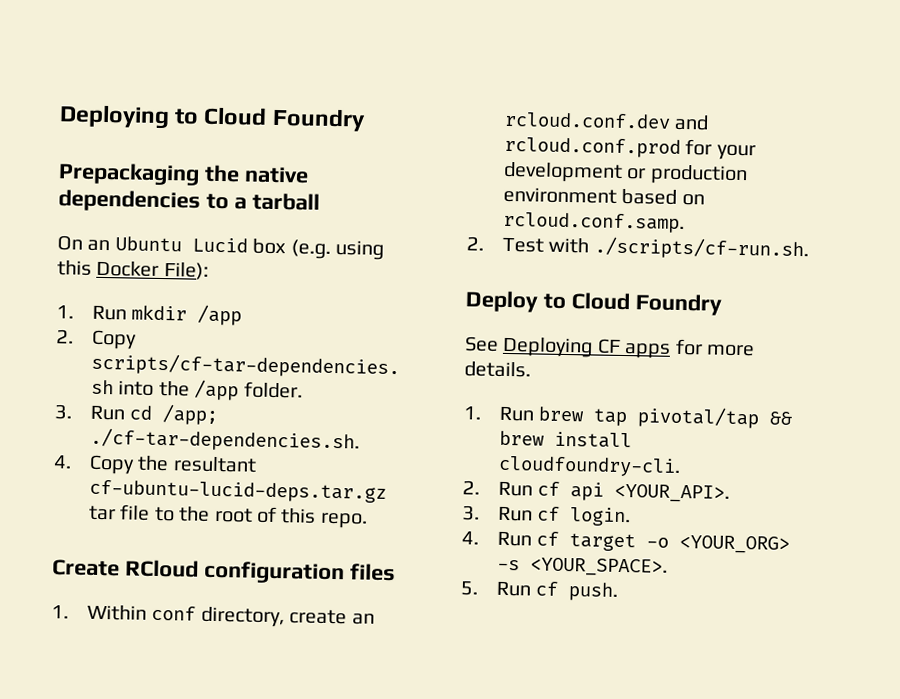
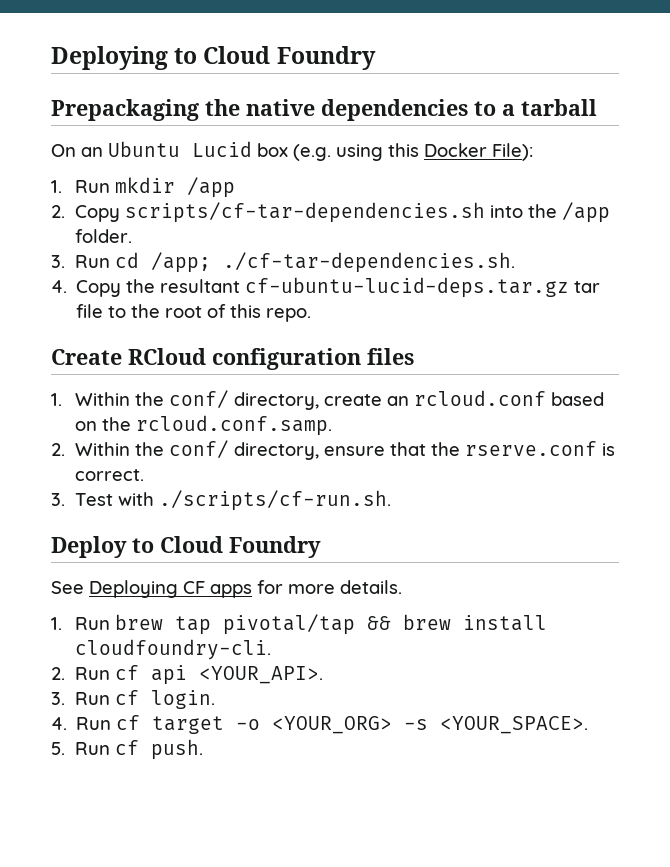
[151,605,197,621] conf -> [135,390,230,408] the conf/
[504,111,710,131] [504,136,756,161] [503,161,748,186] [503,186,618,204] rcloud.conf.dev and rcloud.conf.prod for your development or production environment -> [414,390,547,406] rcloud.conf
(705, 199) none -> [102,417,132,431] the
(484, 243) none -> [75,440,616,460] [75,469,145,481] [51,493,65,506] Within the conf/ directory, ensure that the rserve.conf is correct. // 3.

